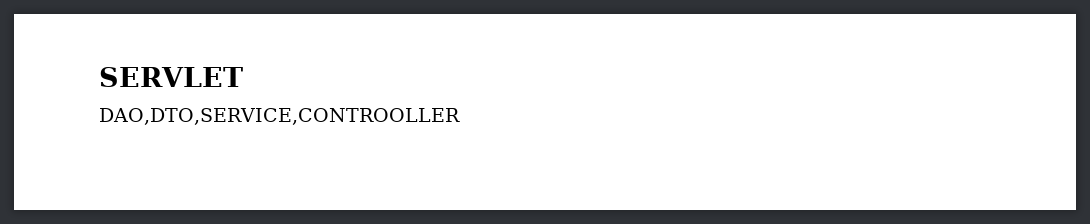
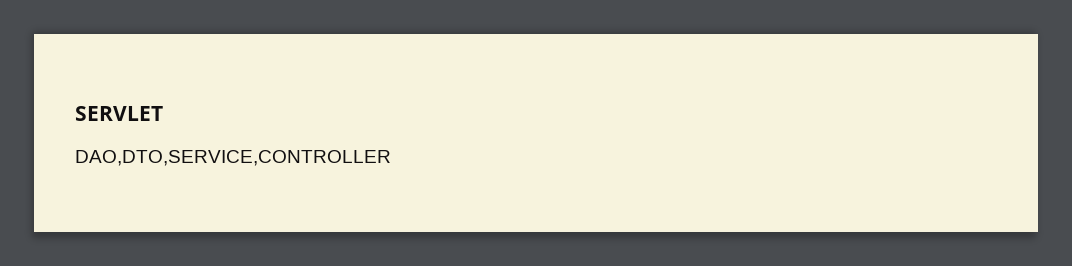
[99,108,460,125] DAO,DTO,SERVICE,CONTROOLLER -> [75,150,391,166] DAO,DTO,SERVICE,CONTROLLER

